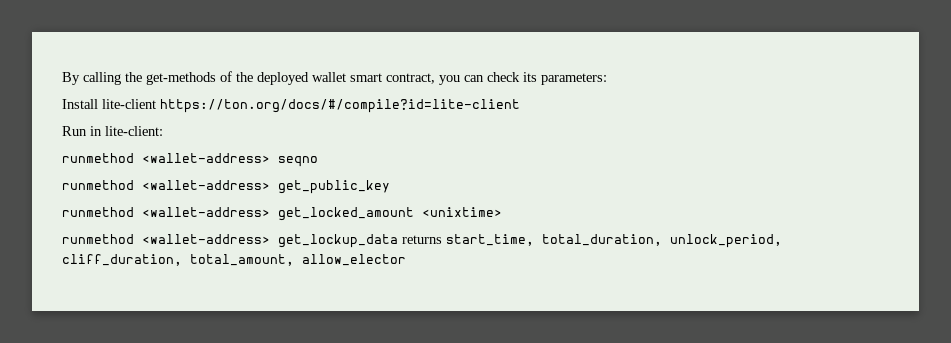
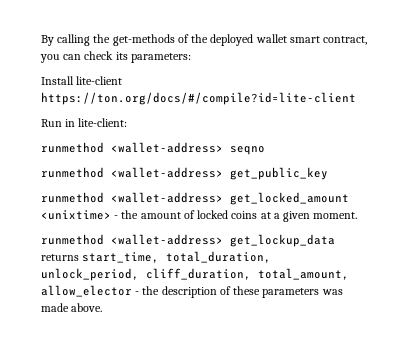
(502, 212) none -> [114,210,358,222] - the amount of locked coins at a given moment.
(406, 260) none -> [135,286,343,298] [41,303,103,312] - the description of these parameters was made above.

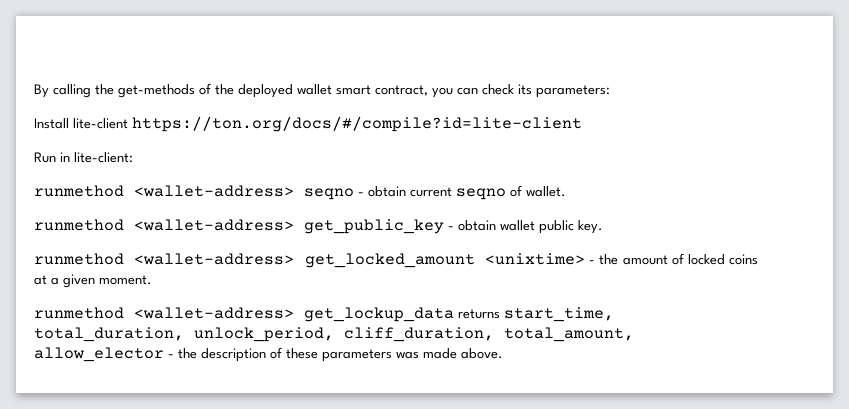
[41,167,328,180] // runmethod <wallet-address> get_public_key -> [358,185,566,200] [34,219,603,234] - obtain current seqno of wallet. // runmethod <wallet-address> get_public_key - obtain wallet public key.

